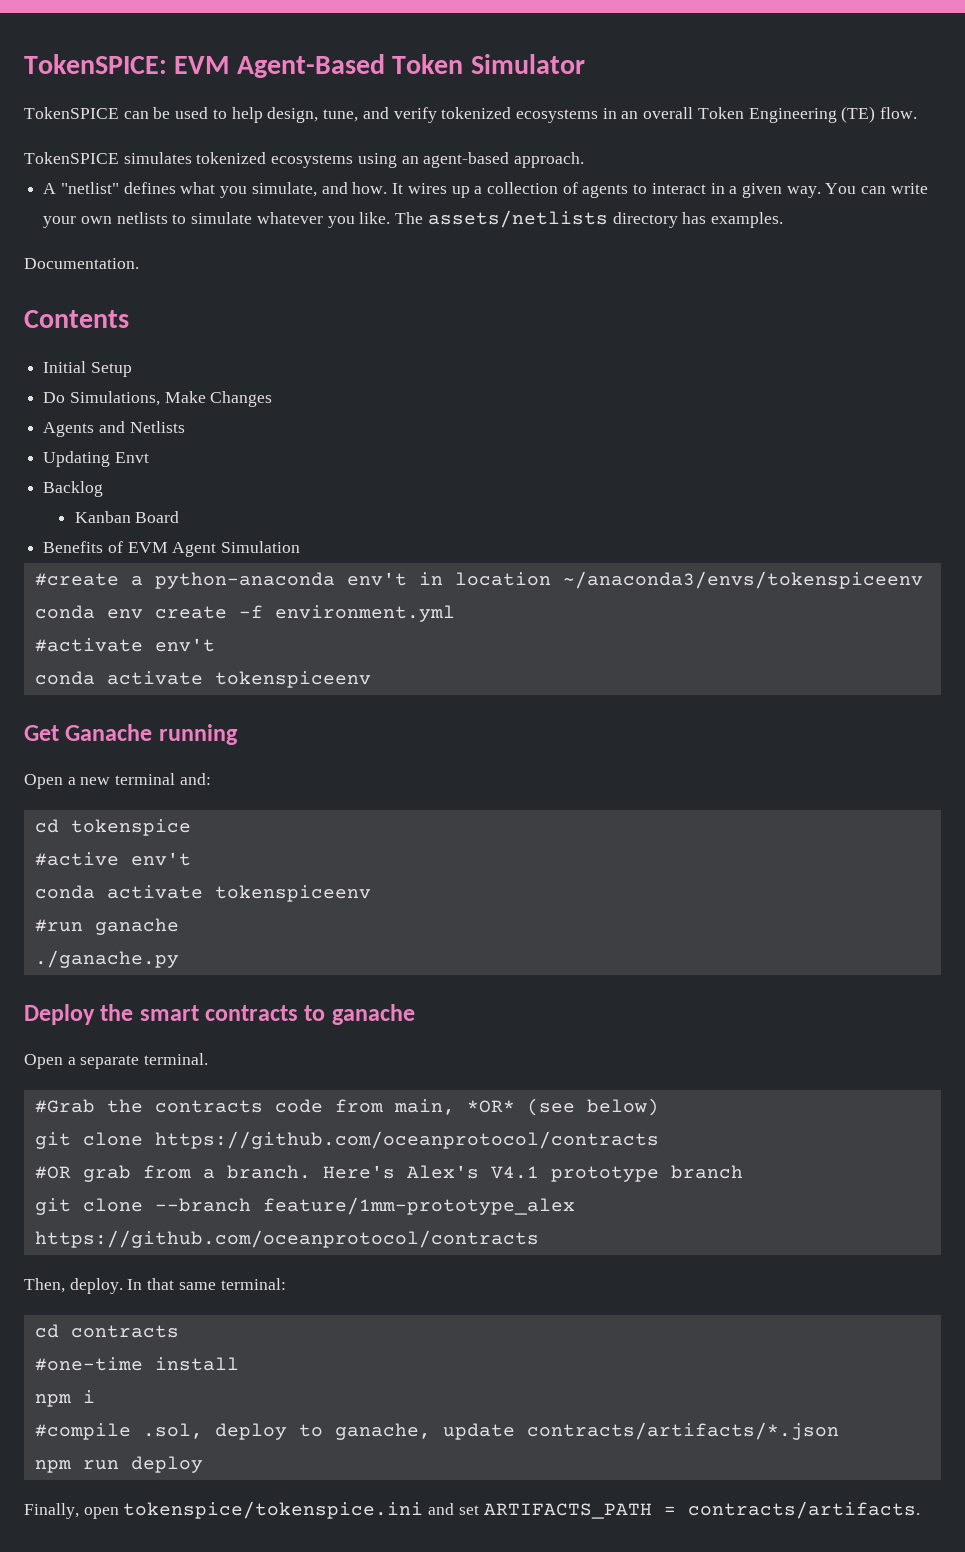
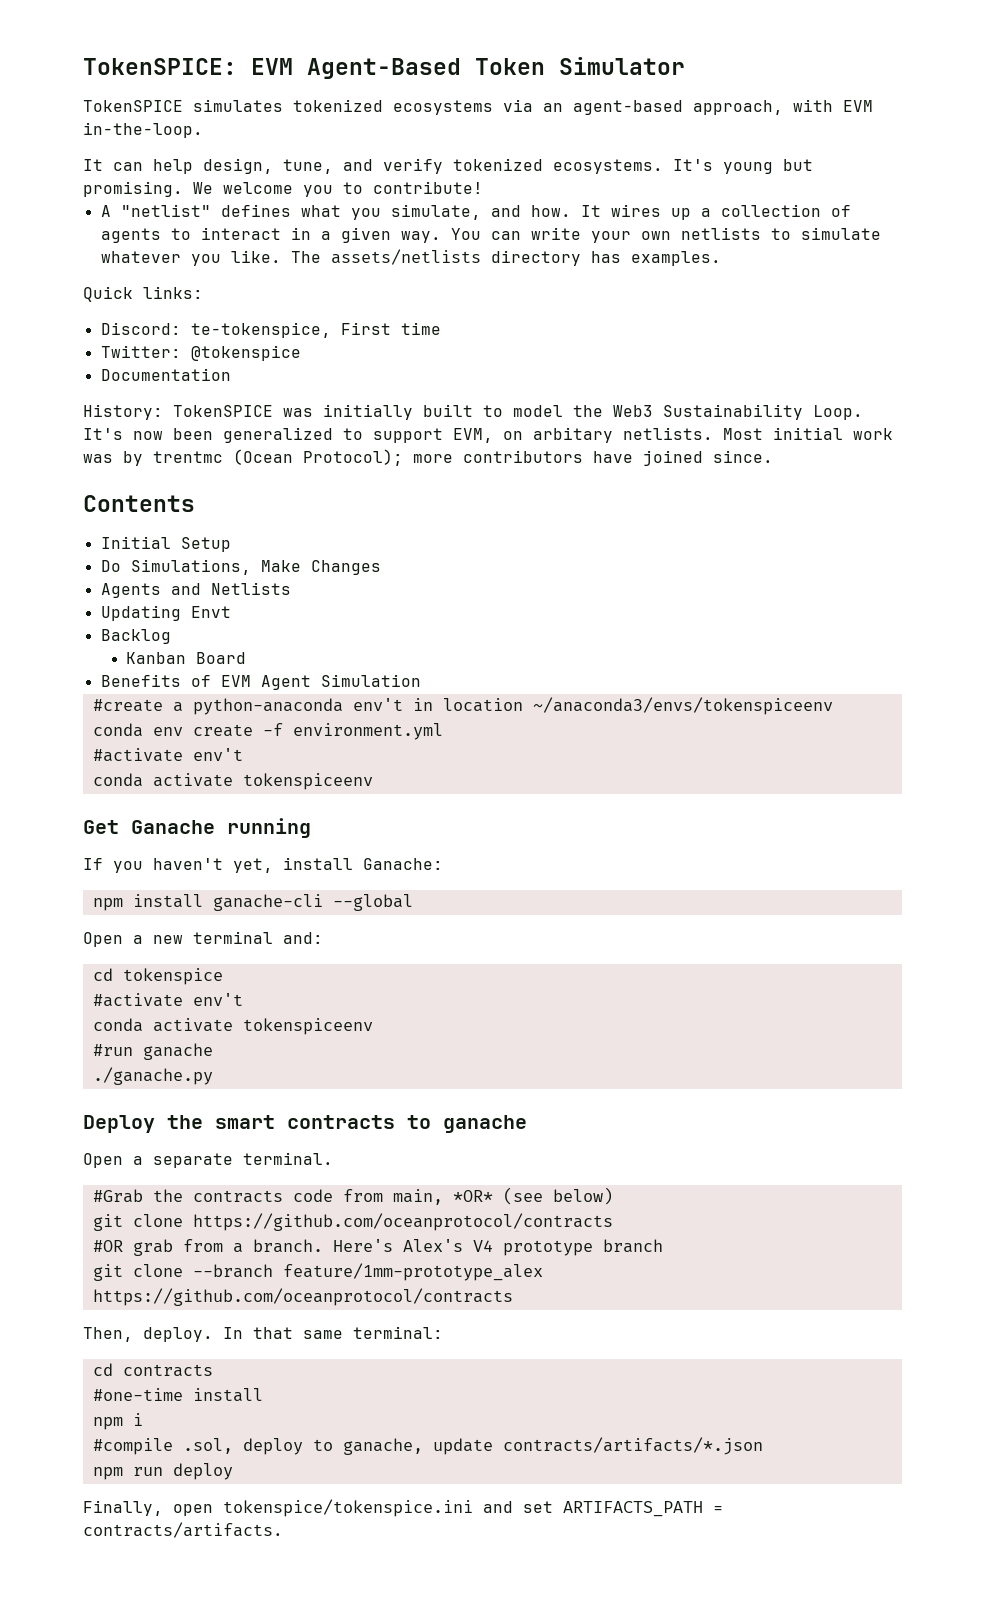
[123,107,227,119] can be used to -> [193,99,873,115] [83,122,203,138] [83,159,143,171] simulates tokenized ecosystems via an agent-based approach, with EVM in-the-loop. // It can
[515,106,918,123] [24,152,585,168] ecosystems in an overall Token Engineering (TE) flow. // TokenSPICE simulates tokenized ecosystems using an agent-based approach. -> [553,159,813,174] [83,181,483,197] ecosystems. It's young but promising. We welcome you to contribute!
[24,258,139,269] Documentation. -> [83,286,203,302] [100,322,441,338] [100,345,301,361] [100,368,231,381] [83,404,863,420] [83,427,893,443] [83,449,773,466] Quick links: // Discord: te-tokenspice, First time // Twitter: @tokenspice // Documentation // History: TokenSPICE was initially built to model the Web3 Sustainability Loop. It's now been generalized to support EVM, on arbitary netlists. Most initial work was by trentmc (Ocean Protocol); more contributors have joined since.
(238, 734) none -> [83,857,443,873] [92,894,413,911] // If you haven't yet, install Ganache: // npm install ganache-cli --global
[34,852,119,866] #active -> [92,993,183,1007] #activate
[490,1166,539,1179] V4.1 -> [472,1240,493,1252] V4

